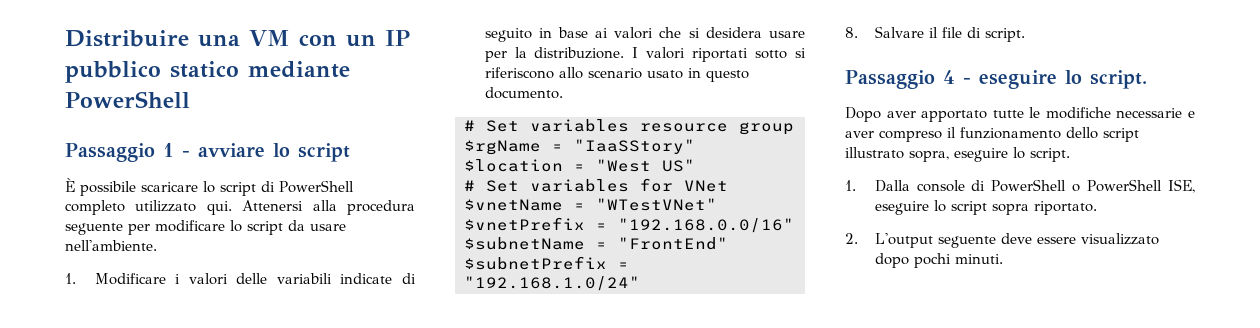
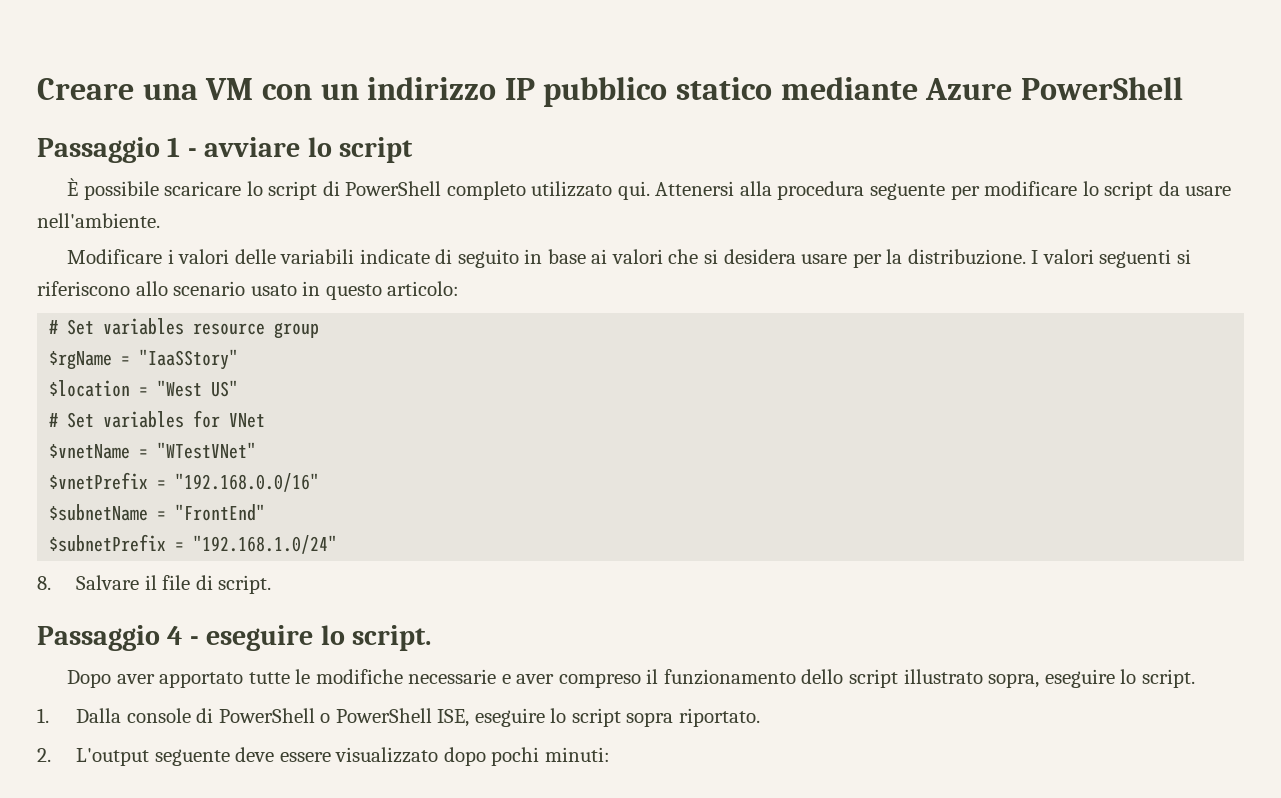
[65,30,189,47] Distribuire -> [37,78,134,100] Creare
(376, 40) none -> [367,77,497,100] indirizzo
(350, 69) none -> [925,78,1013,100] Azure
[65,273,76,284] 1. -> (160, 220) none
[692,48,788,62] riportati sotto -> [1099,249,1172,268] seguenti
[484,87,563,99] documento. -> [387,281,460,296] articolo:
[954,254,1003,264] minuti. -> [544,747,610,762] minuti:

